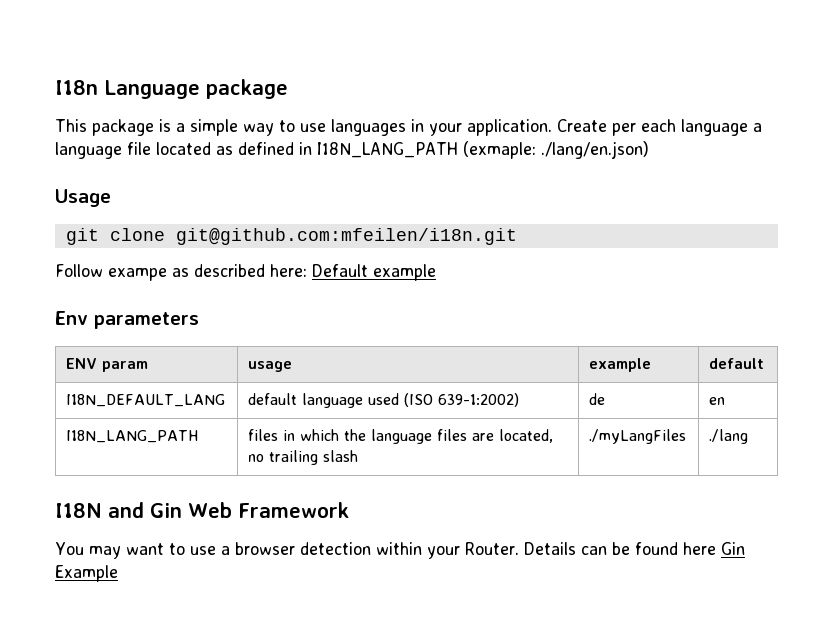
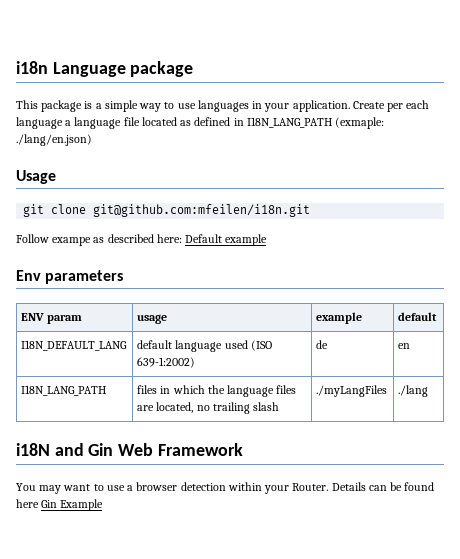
[55,80,98,95] I18n -> [16,61,48,74] i18n
[55,503,102,518] I18N -> [16,443,50,456] i18N

